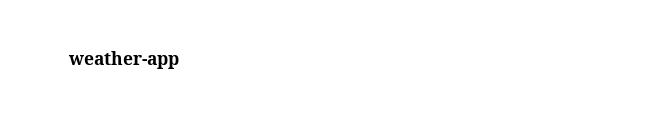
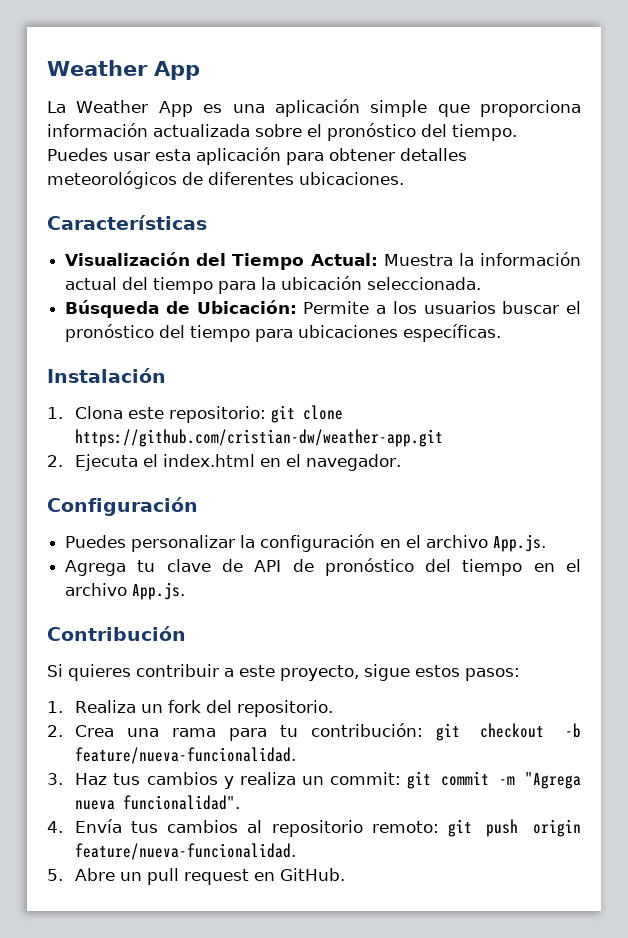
[68,51,179,69] weather-app -> [47,60,200,80] [47,99,581,117] [47,123,517,141] [47,147,467,165] [47,171,404,189] [47,215,207,230] [65,252,581,270] [65,276,482,294] [65,300,581,318] [65,324,502,342] [47,368,166,383] [47,405,344,423] [75,429,444,447] [47,454,402,471] [47,497,198,516] [65,534,547,552] [65,558,582,576] [65,582,186,600] [47,626,186,641] [47,664,520,681] [47,700,334,717] [47,723,581,741] [75,747,297,764] [47,771,581,789] [75,795,241,810] [47,819,582,837] [75,843,297,860] [47,868,346,885] Weather App // La Weather App es una aplicación simple que proporciona información actualizada sobre el pronóstico del tiempo. Puedes usar esta aplicación para obtener detalles meteorológicos de diferentes ubicaciones. // Características // Visualización del Tiempo Actual: Muestra la información actual del tiempo para la ubicación seleccionada. // Búsqueda de Ubicación: Permite a los usuarios buscar el pronóstico del tiempo para ubicaciones específicas. // Instalación // 1. Clona este repositorio: git clone https://github.com/cristian-dw/weather-app.git // 2. Ejecuta el index.html en el navegador. // Configuración // Puedes personalizar la configuración en el archivo App.js. // Agrega tu clave de API de pronóstico del tiempo en el archivo App.js. // Contribución // Si quieres contribuir a este proyecto, sigue estos pasos: // 1. Realiza un fork del repositorio. // 2. Crea una rama para tu contribución: git checkout -b feature/nueva-funcionalidad. // 3. Haz tus cambios y realiza un commit: git commit -m "Agrega nueva funcionalidad". // 4. Envía tus cambios al repositorio remoto: git push origin feature/nueva-funcionalidad. // 5. Abre un pull request en GitHub.

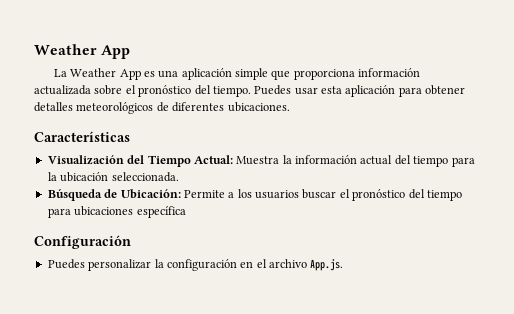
[403,324,502,342] [47,368,166,383] [47,405,344,423] [75,429,444,447] [47,454,402,471] específicas. // Instalación // 1. Clona este repositorio: git clone https://github.com/cristian-dw/weather-app.git // 2. Ejecuta el index.html en el navegador. -> [136,206,186,218] específica
[65,558,582,576] [65,582,186,600] [47,626,186,641] [47,664,520,681] [47,700,334,717] [47,723,581,741] [75,747,297,764] [47,771,581,789] [75,795,241,810] [47,819,582,837] [75,843,297,860] [47,868,346,885] // Agrega tu clave de API de pronóstico del tiempo en el archivo App.js. // Contribución // Si quieres contribuir a este proyecto, sigue estos pasos: // 1. Realiza un fork del repositorio. // 2. Crea una rama para tu contribución: git checkout -b feature/nueva-funcionalidad. // 3. Haz tus cambios y realiza un commit: git commit -m "Agrega nueva funcionalidad". // 4. Envía tus cambios al repositorio remoto: git push origin feature/nueva-funcionalidad. // 5. Abre un pull request en GitHub. -> (344, 265) none

